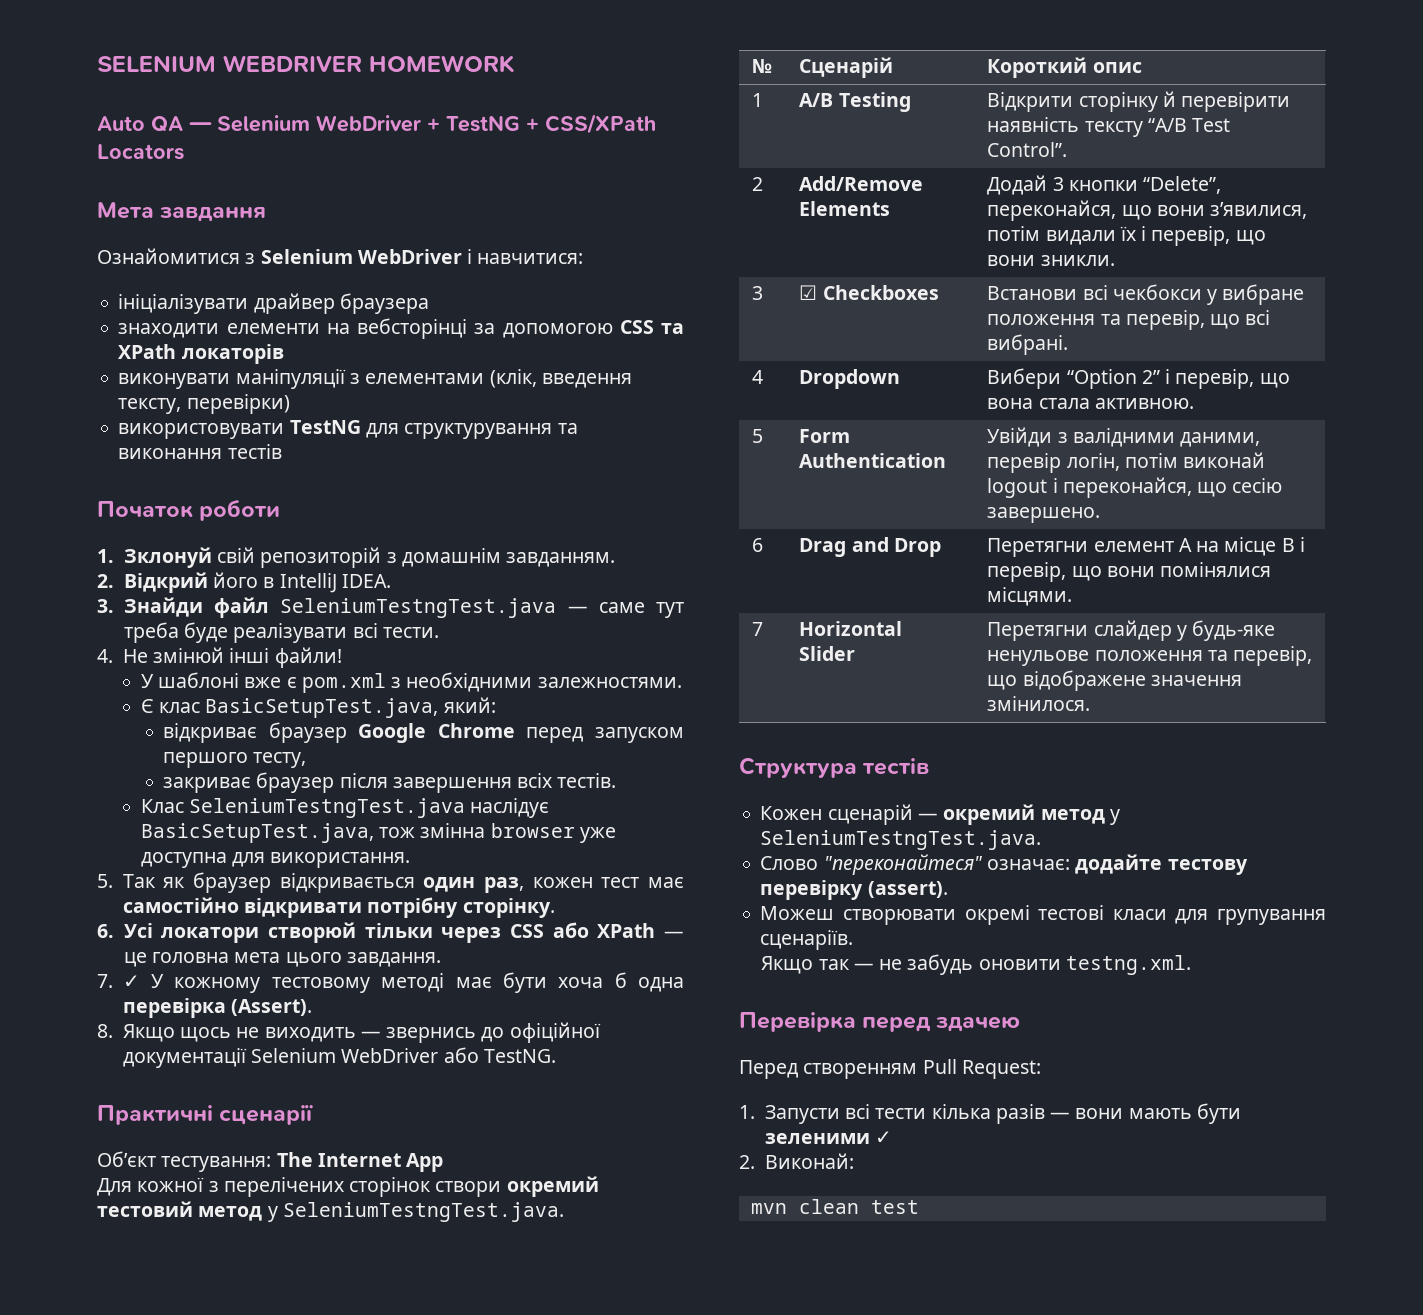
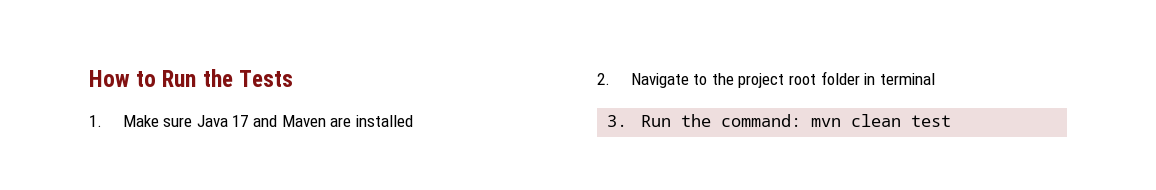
[97,55,515,73] [97,114,656,134] [97,144,184,160] [97,202,267,222] [97,248,584,264] [118,293,429,314] [118,318,684,339] [118,344,284,364] [118,369,632,389] [118,394,290,414] [118,420,578,439] [118,444,282,459] [97,500,281,521] [97,547,616,568] [97,572,391,593] [97,597,684,618] [123,622,439,643] [97,647,342,668] [140,672,682,693] [140,697,496,718] [163,722,684,743] [163,752,307,768] [163,772,617,793] [140,798,550,818] [140,823,616,843] [140,852,411,868] [97,872,684,893] [122,897,555,918] [97,922,684,943] [123,952,441,967] [97,972,684,993] [122,998,313,1018] [97,1022,601,1043] [122,1047,556,1068] [97,1105,314,1125] [97,1151,444,1172] [97,1176,599,1197] [97,1201,564,1222] [752,59,773,73] [799,57,894,78] [987,57,1142,78] [752,93,764,107] [799,92,911,112] [987,91,1291,112] [987,117,1231,137] [987,142,1068,157] [752,177,764,191] [799,176,924,191] [799,201,891,216] [987,175,1222,195] [987,200,1308,221] [987,226,1266,246] [987,255,1115,266] [752,286,764,300] [799,285,939,300] [987,284,1305,305] [987,310,1271,330] [987,334,1069,355] [752,370,764,384] [799,369,901,389] [987,368,1290,389] [987,398,1194,409] [752,429,764,443] [799,429,851,443] [799,453,947,468] [987,427,1261,447] [987,452,1266,473] [987,477,1283,498] [987,507,1101,523] [752,538,764,552] [799,537,941,557] [987,537,1305,557] [987,562,1272,582] [987,587,1073,606] [752,622,764,636] [799,621,903,636] [799,646,856,661] [987,620,1276,641] [987,646,1313,666] [987,670,1242,691] [987,696,1091,711] [739,757,930,778] [760,804,1120,825] [760,830,1042,850] [760,854,1248,875] [760,880,948,900] [760,905,1326,925] [760,930,854,950] [761,954,1191,975] [739,1012,1021,1032] [739,1059,1041,1079] [739,1103,1241,1124] [764,1131,893,1144] [739,1153,854,1169] SELENIUM WEBDRIVER HOMEWORK // Auto QA — Selenium WebDriver + TestNG + CSS/XPath Locators // Мета завдання // Ознайомитися з Selenium WebDriver і навчитися: // ініціалізувати драйвер браузера // знаходити елементи на вебсторінці за допомогою CSS та XPath локаторів // виконувати маніпуляції з елементами (клік, введення тексту, перевірки) // використовувати TestNG для структурування та виконання тестів // Початок роботи // 1. Зклонуй свій репозиторій з домашнім завданням. // 2. Відкрий його в IntelliJ IDEA. // 3. Знайди файл SeleniumTestngTest.java — саме тут треба буде реалізувати всі тести. // 4. Не змінюй інші файли! // У шаблоні вже є pom.xml з необхідними залежностями. // Є клас BasicSetupTest.java, який: // відкриває браузер Google Chrome перед запуском першого тесту, // закриває браузер після завершення всіх тестів. // Клас SeleniumTestngTest.java наслідує BasicSetupTest.java, тож змінна browser уже доступна для використання. // 5. Так як браузер відкривається один раз, кожен тест має самостійно відкривати потрібну сторінку. // 6. Усі локатори створюй тільки через CSS або XPath — це головна мета цього завдання. // 7. ✓ У кожному тестовому методі має бути хоча б одна перевірка (Assert). // 8. Якщо щось не виходить — звернись до офіційної документації Selenium WebDriver або TestNG. // Практичні сценарії // Об’єкт тестування: The Internet App // Для кожної з перелічених сторінок створи окремий тестовий метод у SeleniumTestngTest.java. // № | Сценарій | Короткий опис // 1 | A/B Testing | Відкрити сторінку й перевірити наявність тексту “A/B Test Control”. // 2 | Add/Remove Elements | Додай 3 кнопки “Delete”, переконайся, що вони з’явилися, потім видали їх і перевір, що вони зникли. // 3 | ☑ Checkboxes | Встанови всі чекбокси у вибране положення та перевір, що всі вибрані. // 4 | Dropdown | Вибери “Option 2” і перевір, що вона стала активною. // 5 | Form Authentication | Увійди з валідними даними, перевір логін, потім виконай logout і переконайся, що сесію завершено. // 6 | Drag and Drop | Перетягни елемент A на місце B і перевір, що вони помінялися місцями. // 7 | Horizontal Slider | Перетягни слайдер у будь-яке ненульове положення та перевір, що відображене значення змінилося. // Структура тестів // Кожен сценарій — окремий метод у SeleniumTestngTest.java. // Слово "переконайтеся" означає: додайте тестову перевірку (assert). // Можеш створювати окремі тестові класи для групування сценаріїв. // Якщо так — не забудь оновити testng.xml. // Перевірка перед здачею // Перед створенням Pull Request: // 1. Запусти всі тести кілька разів — вони мають бути зеленими ✓ // 2. Виконай: // -> [89,69,293,87] [89,115,413,127] [597,71,935,88] [607,114,801,127] How to Run the Tests // 1. Make sure Java 17 and Maven are installed // 2. Navigate to the project root folder in terminal // 3. Run the command:

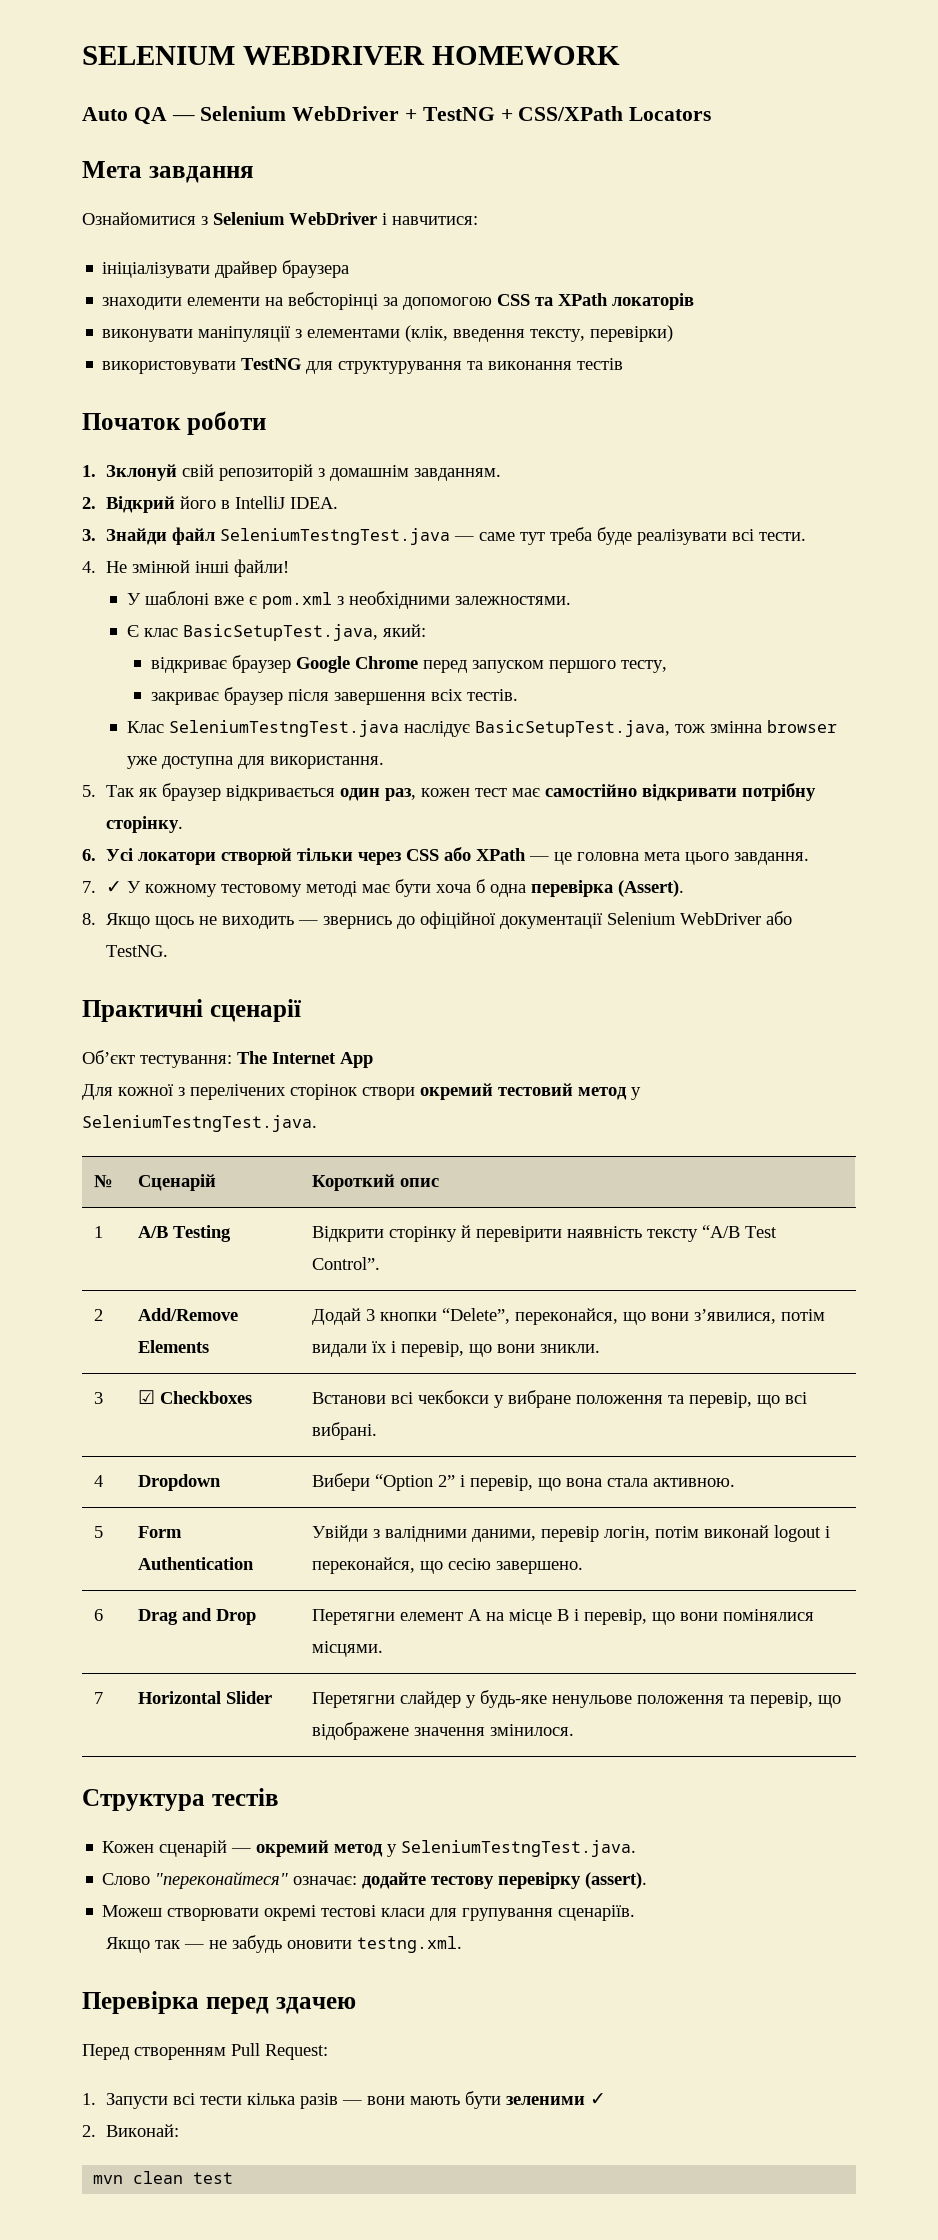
[89,69,293,87] [89,115,413,127] [597,71,935,88] [607,114,801,127] How to Run the Tests // 1. Make sure Java 17 and Maven are installed // 2. Navigate to the project root folder in terminal // 3. Run the command: -> [82,46,620,65] [82,106,712,125] [82,161,254,183] [82,212,478,225] [102,260,350,278] [102,292,695,310] [102,325,674,342] [102,358,624,374] [82,411,266,435] [82,464,502,481] [82,496,339,513] [82,527,807,545] [82,559,290,577] [126,591,571,609] [126,624,426,641] [151,655,668,673] [151,687,519,705] [126,720,837,737] [126,756,384,769] [82,783,817,801] [106,816,184,833] [82,847,810,865] [82,879,685,897] [82,911,793,929] [106,945,169,957] [82,999,302,1022] [82,1050,373,1068] [82,1083,641,1100] [82,1115,317,1132] [94,1175,114,1188] [138,1174,217,1191] [312,1174,440,1191] [94,1226,104,1238] [138,1225,232,1242] [312,1225,778,1242] [312,1257,381,1270] [94,1309,104,1321] [138,1308,239,1321] [138,1340,210,1353] [312,1308,826,1325] [312,1341,601,1357] [94,1392,104,1404] [138,1390,253,1404] [312,1390,808,1408] [312,1422,378,1440] [94,1475,104,1487] [138,1474,222,1491] [312,1473,736,1491] [94,1526,104,1538] [138,1526,183,1538] [138,1557,255,1570] [312,1525,831,1542] [312,1557,584,1574] [94,1609,104,1621] [138,1608,257,1625] [312,1609,815,1625] [312,1641,384,1657] [94,1692,104,1704] [138,1691,273,1704] [312,1690,842,1708] [312,1722,575,1740] [82,1788,279,1811] [102,1840,637,1857] [102,1871,648,1889] [102,1905,636,1921] [106,1935,463,1953] [82,1991,356,2014] [82,2043,328,2060] [82,2091,607,2109] [82,2124,180,2137] SELENIUM WEBDRIVER HOMEWORK // Auto QA — Selenium WebDriver + TestNG + CSS/XPath Locators // Мета завдання // Ознайомитися з Selenium WebDriver і навчитися: // ініціалізувати драйвер браузера // знаходити елементи на вебсторінці за допомогою CSS та XPath локаторів // виконувати маніпуляції з елементами (клік, введення тексту, перевірки) // використовувати TestNG для структурування та виконання тестів // Початок роботи // 1. Зклонуй свій репозиторій з домашнім завданням. // 2. Відкрий його в IntelliJ IDEA. // 3. Знайди файл SeleniumTestngTest.java — саме тут треба буде реалізувати всі тести. // 4. Не змінюй інші файли! // У шаблоні вже є pom.xml з необхідними залежностями. // Є клас BasicSetupTest.java, який: // відкриває браузер Google Chrome перед запуском першого тесту, // закриває браузер після завершення всіх тестів. // Клас SeleniumTestngTest.java наслідує BasicSetupTest.java, тож змінна browser уже доступна для використання. // 5. Так як браузер відкривається один раз, кожен тест має самостійно відкривати потрібну сторінку. // 6. Усі локатори створюй тільки через CSS або XPath — це головна мета цього завдання. // 7. ✓ У кожному тестовому методі має бути хоча б одна перевірка (Assert). // 8. Якщо щось не виходить — звернись до офіційної документації Selenium WebDriver або TestNG. // Практичні сценарії // Об’єкт тестування: The Internet App // Для кожної з перелічених сторінок створи окремий тестовий метод у SeleniumTestngTest.java. // № | Сценарій | Короткий опис // 1 | A/B Testing | Відкрити сторінку й перевірити наявність тексту “A/B Test Control”. // 2 | Add/Remove Elements | Додай 3 кнопки “Delete”, переконайся, що вони з’явилися, потім видали їх і перевір, що вони зникли. // 3 | ☑ Checkboxes | Встанови всі чекбокси у вибране положення та перевір, що всі вибрані. // 4 | Dropdown | Вибери “Option 2” і перевір, що вона стала активною. // 5 | Form Authentication | Увійди з валідними даними, перевір логін, потім виконай logout і переконайся, що сесію завершено. // 6 | Drag and Drop | Перетягни елемент A на місце B і перевір, що вони помінялися місцями. // 7 | Horizontal Slider | Перетягни слайдер у будь-яке ненульове положення та перевір, що відображене значення змінилося. // Структура тестів // Кожен сценарій — окремий метод у SeleniumTestngTest.java. // Слово "переконайтеся" означає: додайте тестову перевірку (assert). // Можеш створювати окремі тестові класи для групування сценаріїв. // Якщо так — не забудь оновити testng.xml. // Перевірка перед здачею // Перед створенням Pull Request: // 1. Запусти всі тести кілька разів — вони мають бути зеленими ✓ // 2. Виконай: //

